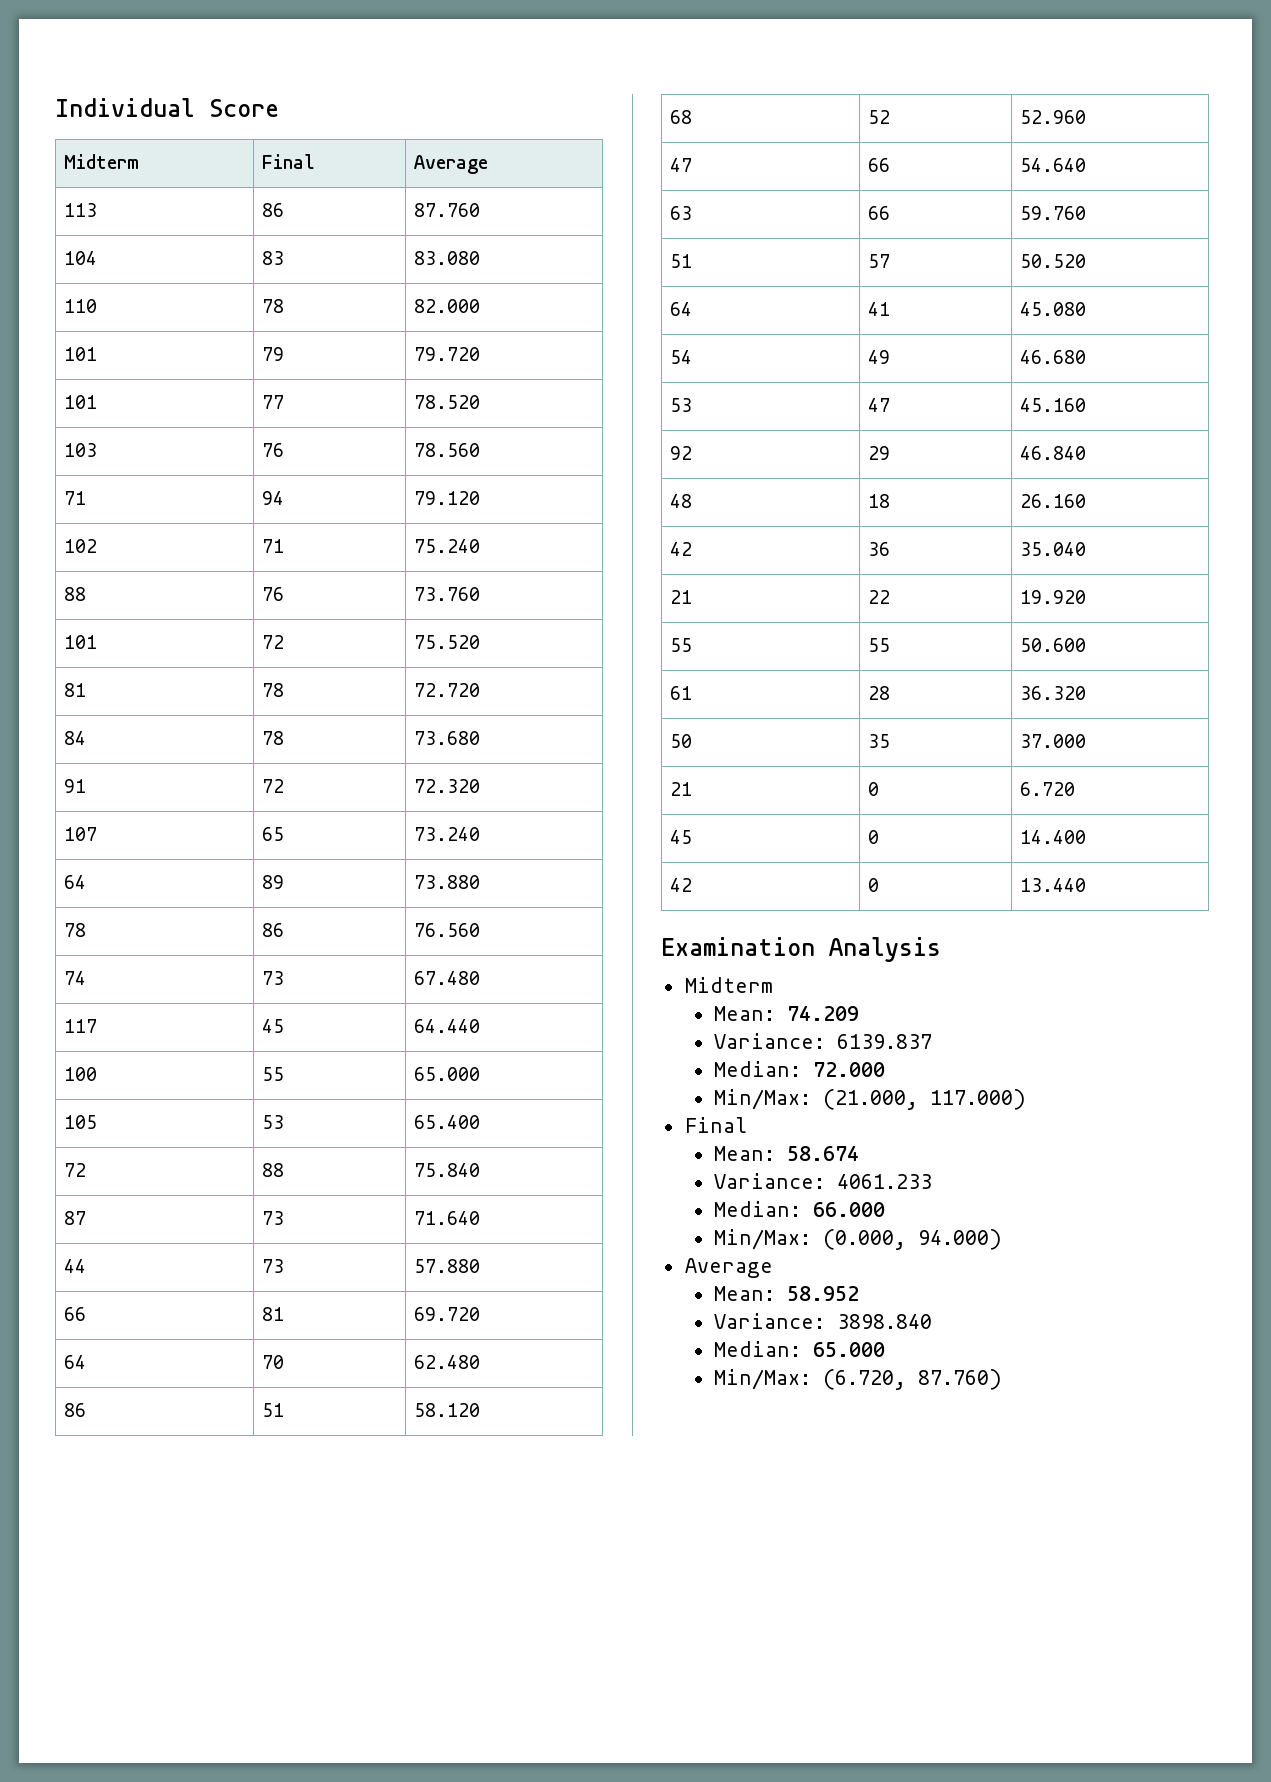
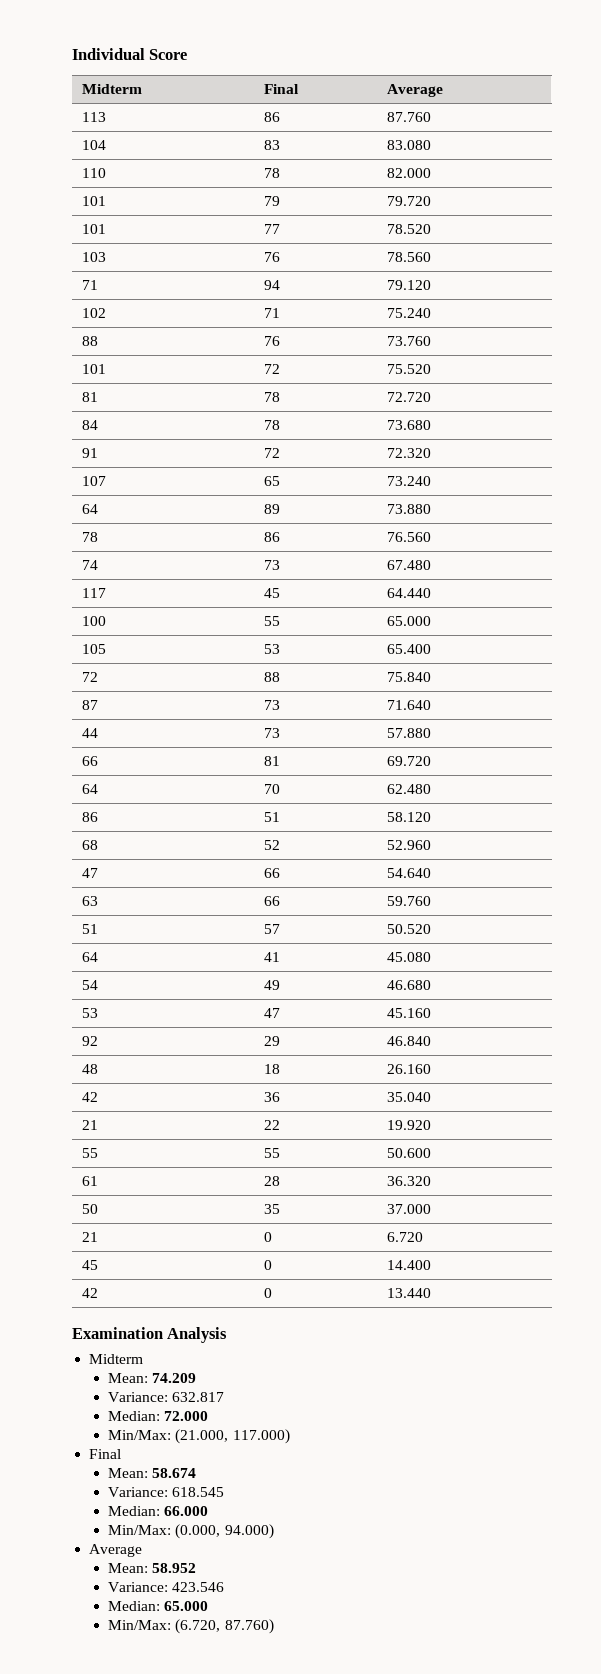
[837,1034,933,1049] 6139.837 -> [172,1392,225,1402] 632.817
[837,1174,933,1189] 4061.233 -> [172,1487,225,1497] 618.545
[837,1314,933,1329] 3898.840 -> [172,1582,225,1592] 423.546

